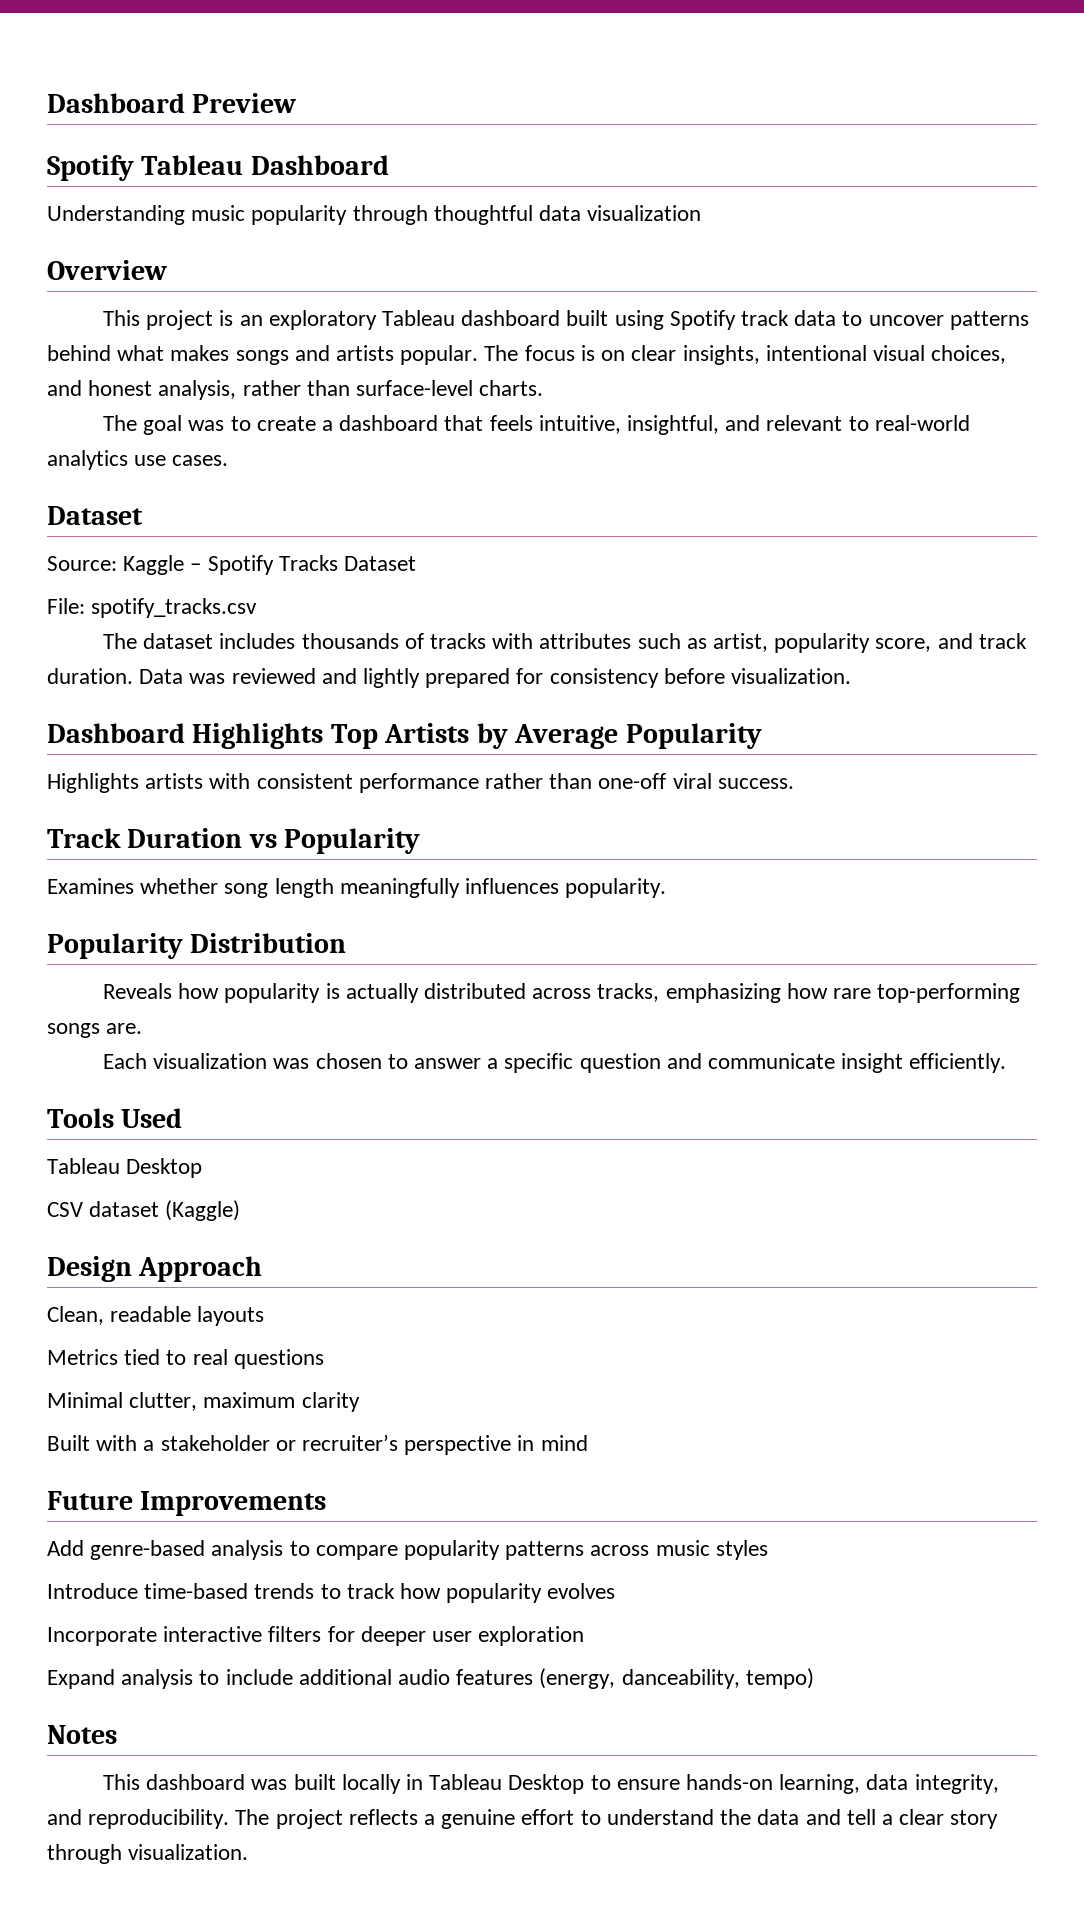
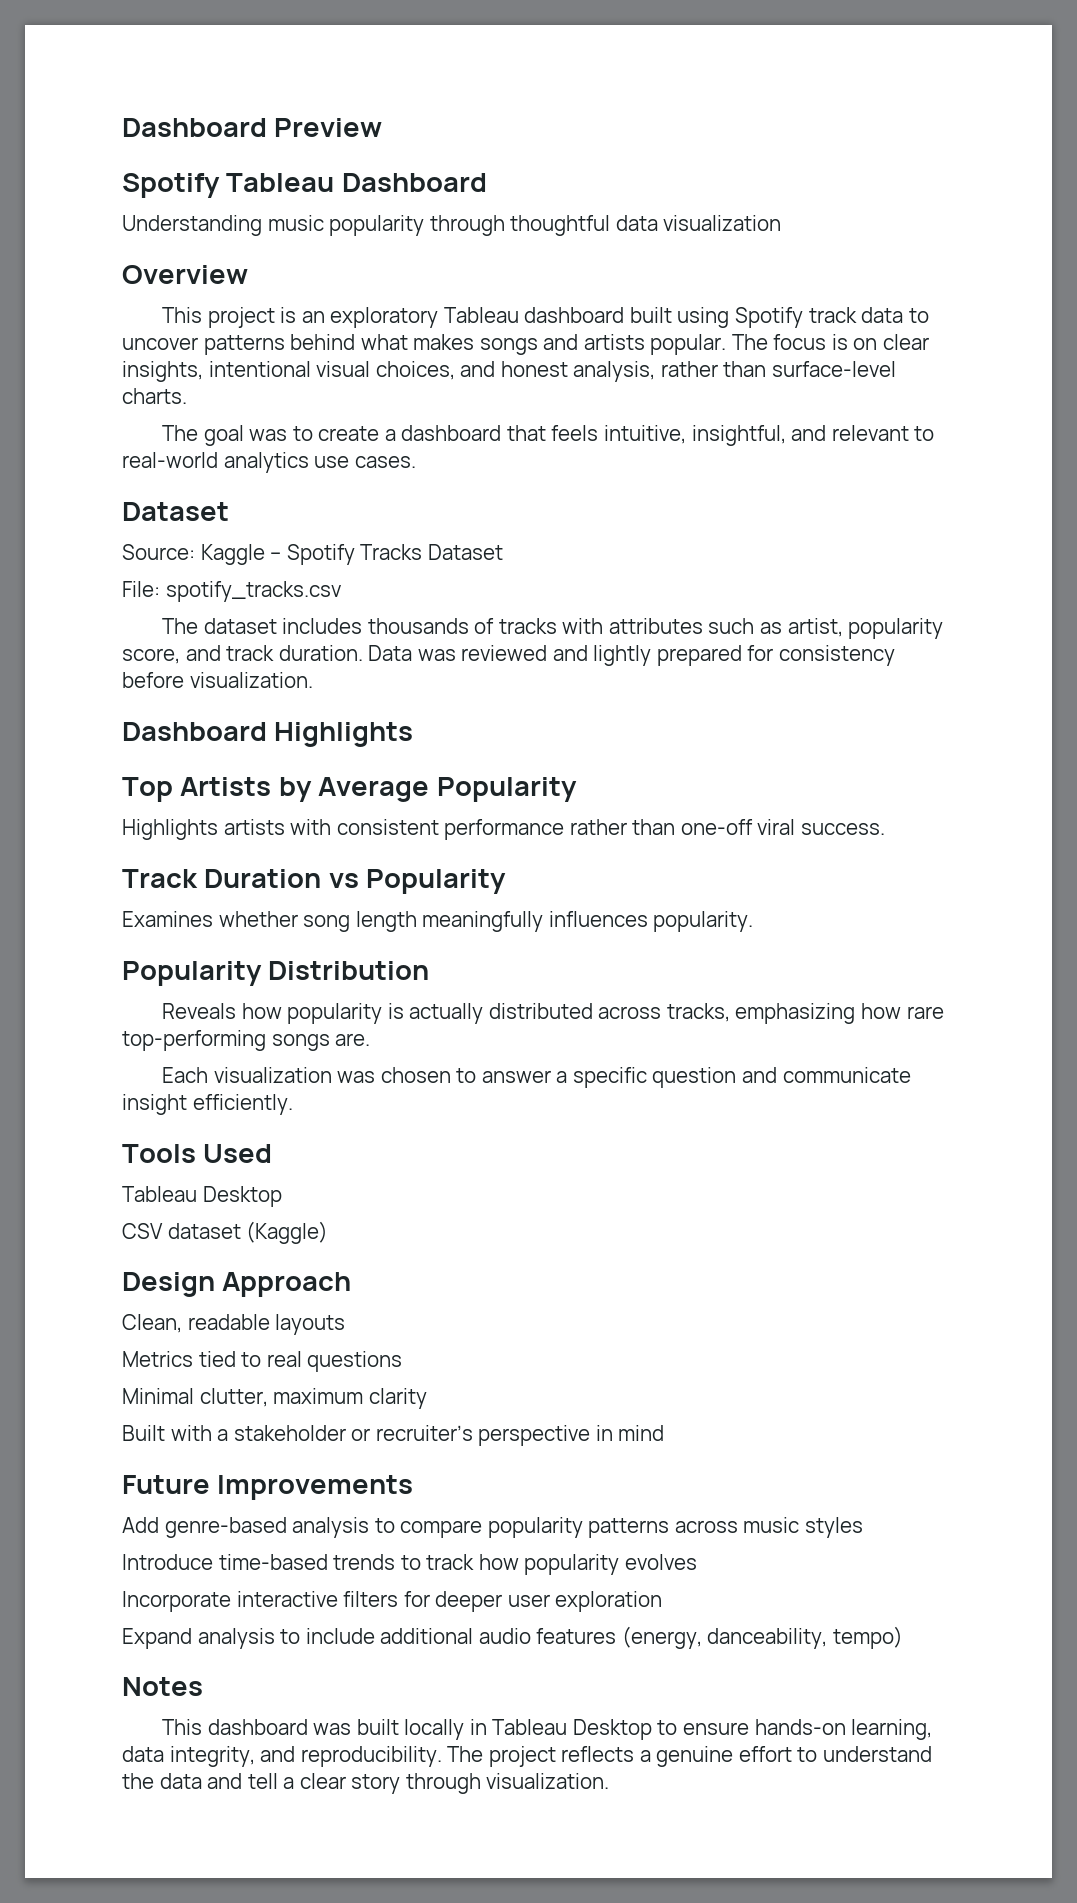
(324, 736) none -> (414, 734) //

